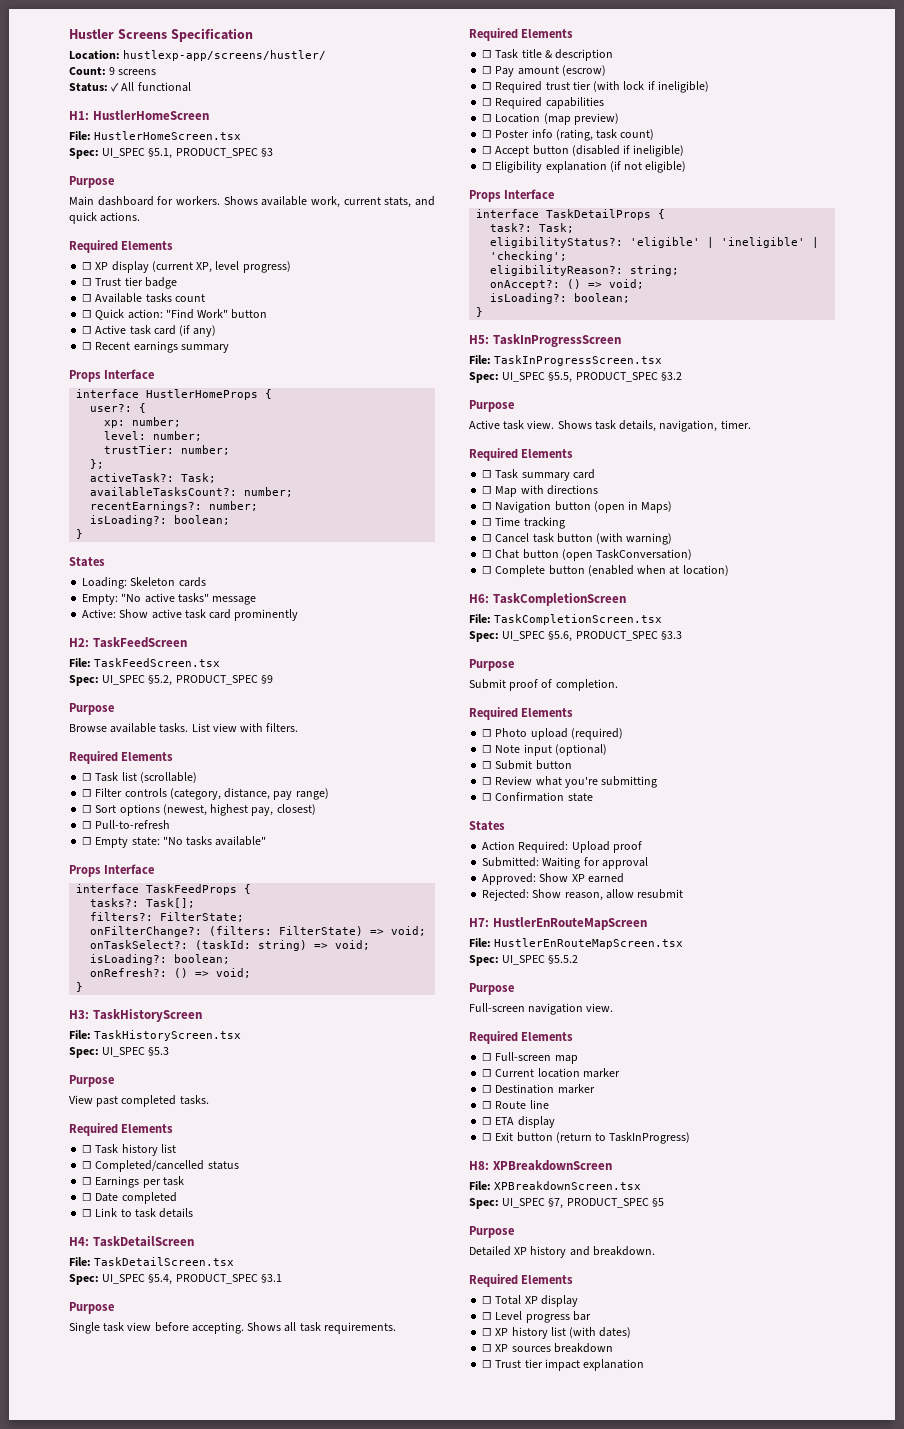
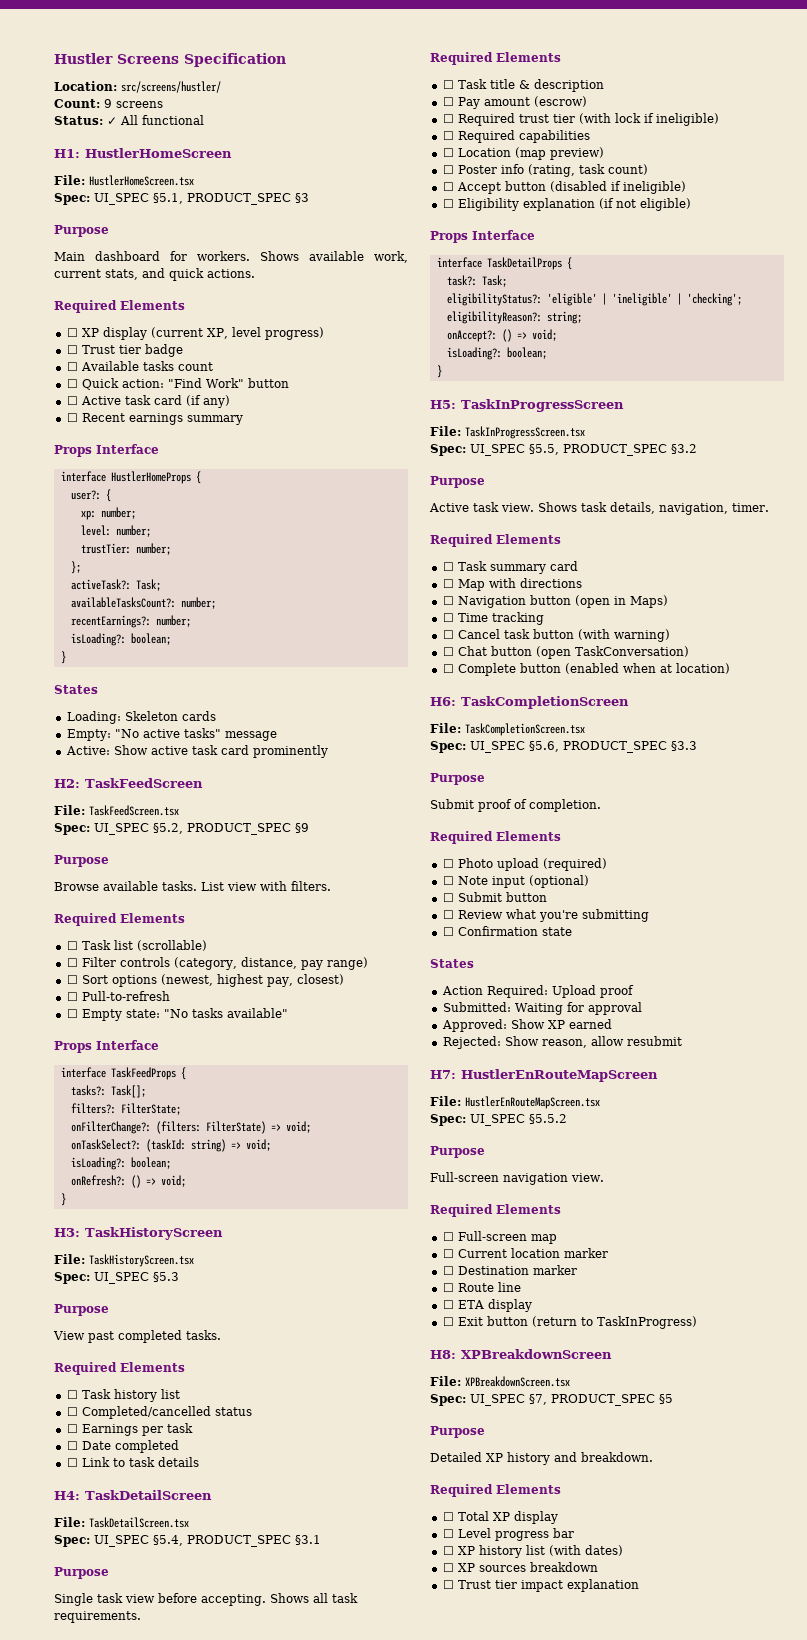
[123,50,327,61] hustlexp-app/screens/hustler/ -> [121,81,221,93] src/screens/hustler/

